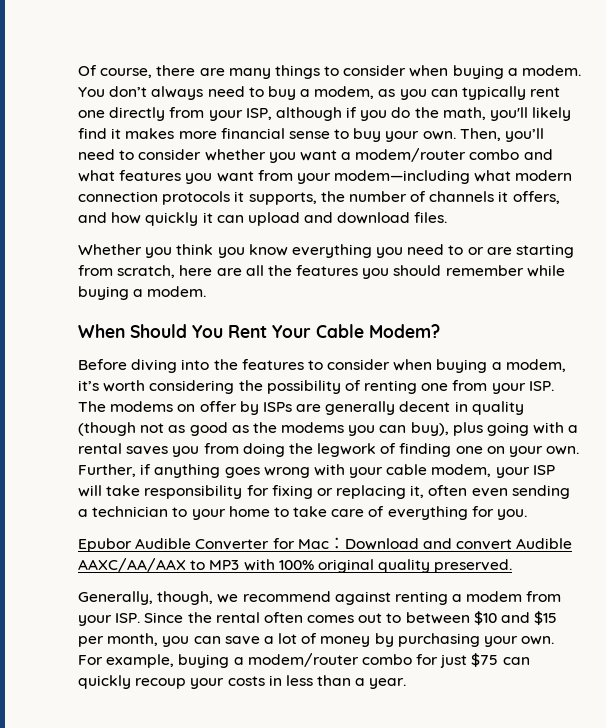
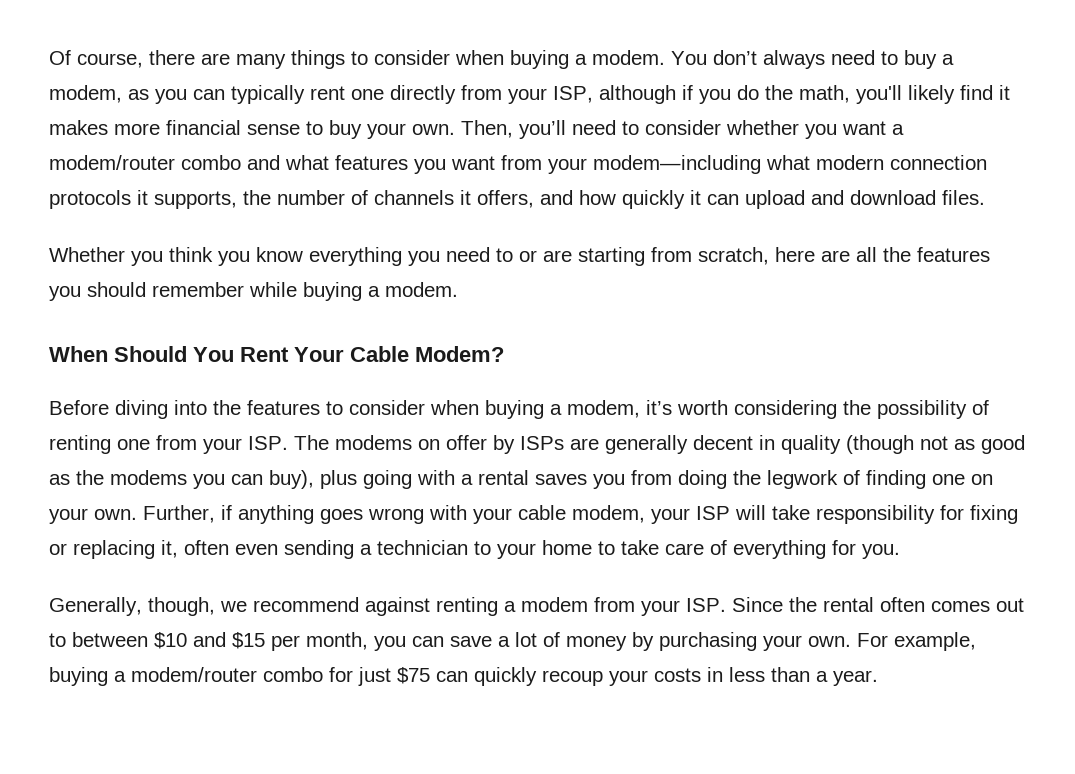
[78,537,573,552] [78,558,513,573] // Epubor Audible Converter for Mac：Download and convert Audible AAXC/AA/AAX to MP3 with 100% original quality preserved. -> (900, 551) none

